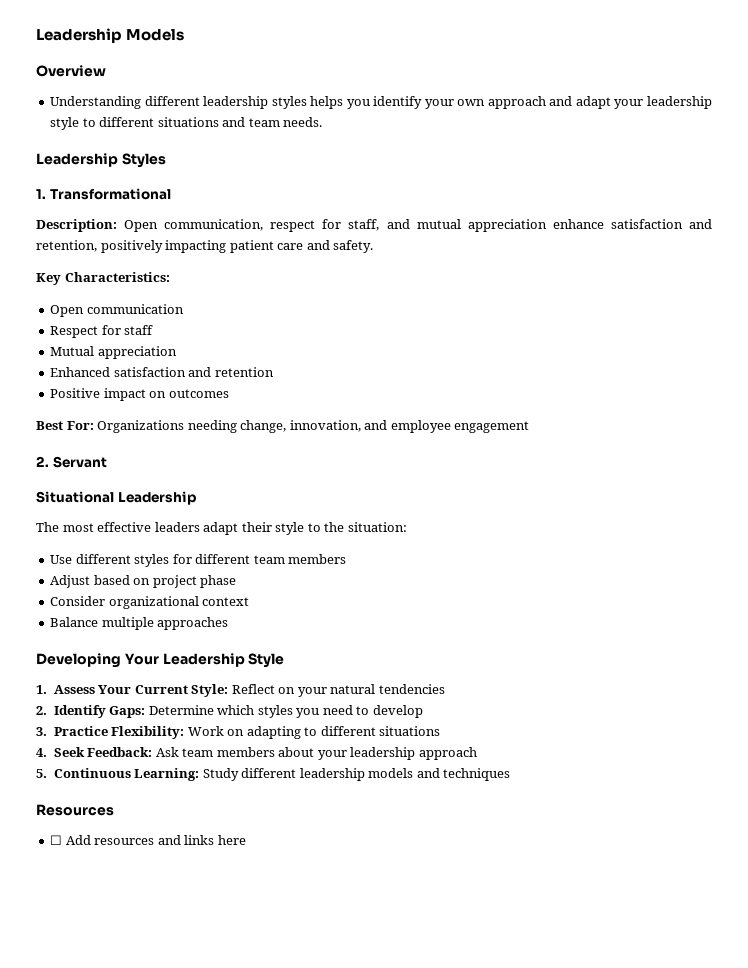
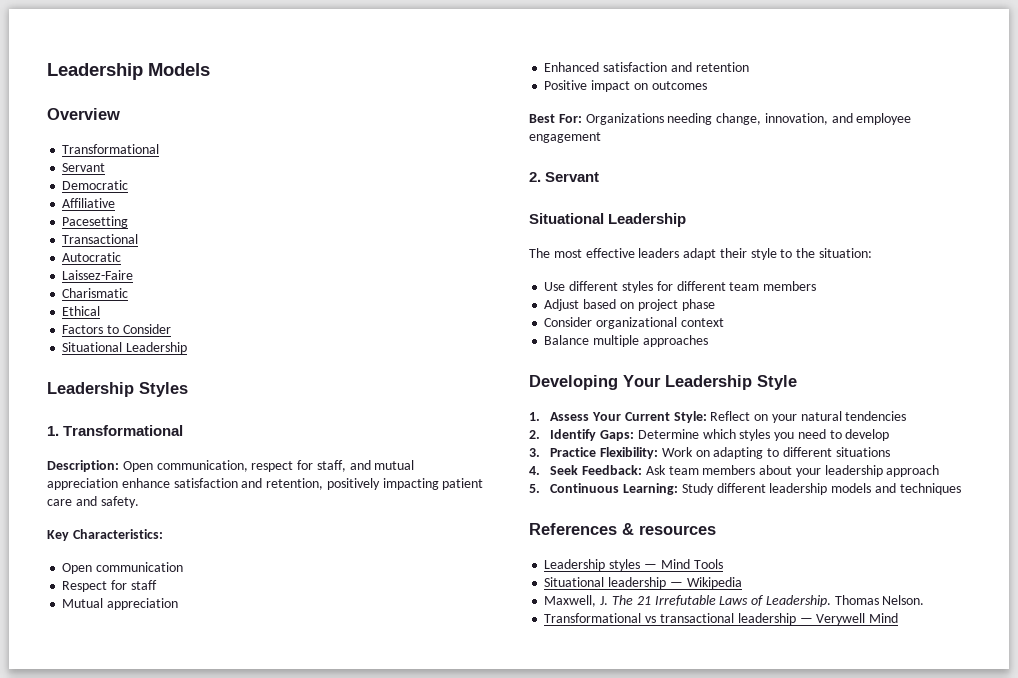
[50,96,713,109] [50,117,323,130] Understanding different leadership styles helps you identify your own approach and adapt your leadership style to different situations and team needs. -> [62,144,160,154] [62,163,106,172] [62,180,129,190] [62,198,116,208] [62,216,129,228] [62,234,139,244] [62,252,122,262] [62,270,134,280] [62,288,129,298] [62,306,101,316] [62,324,171,334] [62,342,188,354] Transformational // Servant // Democratic // Affiliative // Pacesetting // Transactional // Autocratic // Laissez-Faire // Charismatic // Ethical // Factors to Consider // Situational Leadership
[36,804,114,816] [50,835,246,845] Resources // ☐ Add resources and links here -> [529,523,716,535] [544,559,723,571] [544,577,742,589] [544,595,925,607] [544,613,899,625] References & resources // Leadership styles — Mind Tools // Situational leadership — Wikipedia // Maxwell, J. The 21 Irrefutable Laws of Leadership. Thomas Nelson. // Transformational vs transactional leadership — Verywell Mind

